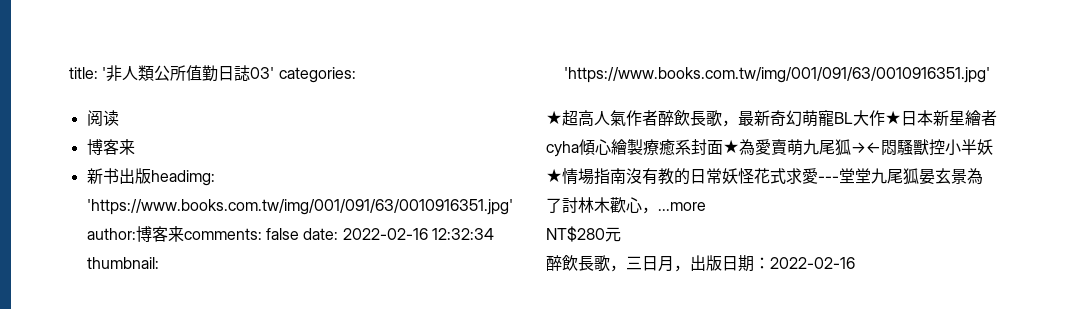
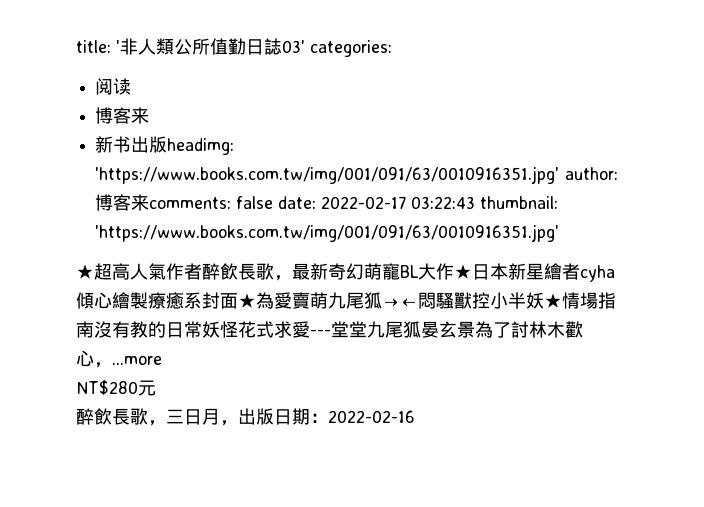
[342,228,494,240] 2022-02-16 12:32:34 -> [321,196,476,209] 2022-02-17 03:22:43

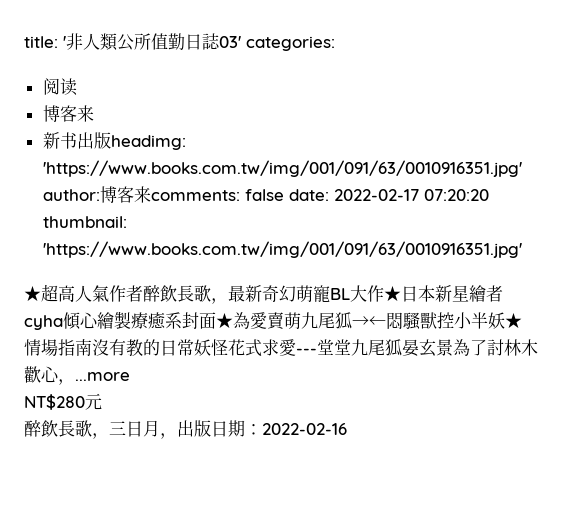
[411,196,476,209] 03:22:43 -> [423,189,489,201] 07:20:20

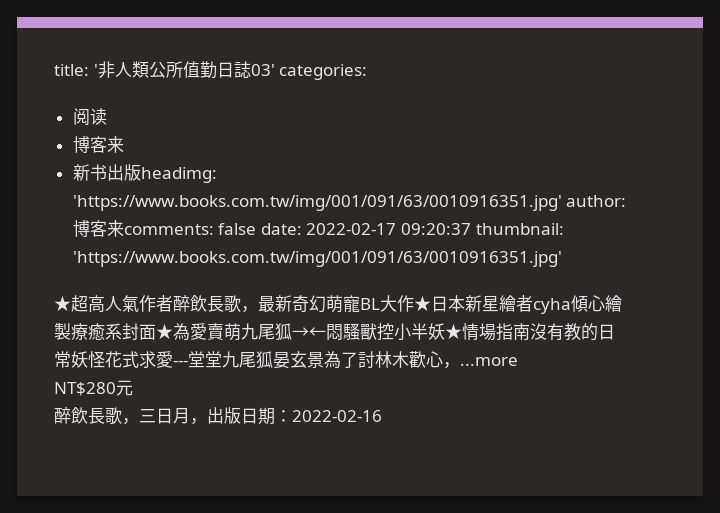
[423,189,489,201] 07:20:20 -> [401,223,472,235] 09:20:37

